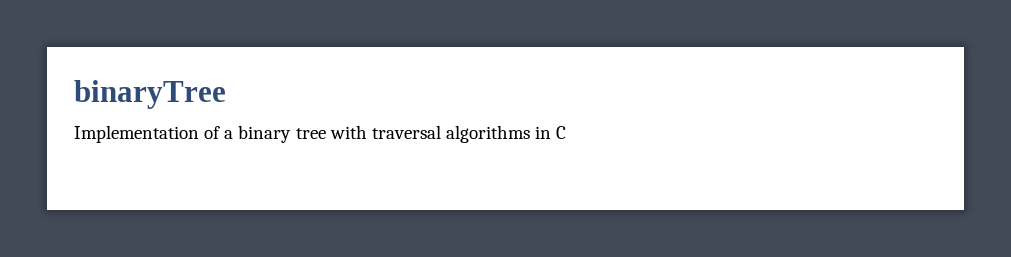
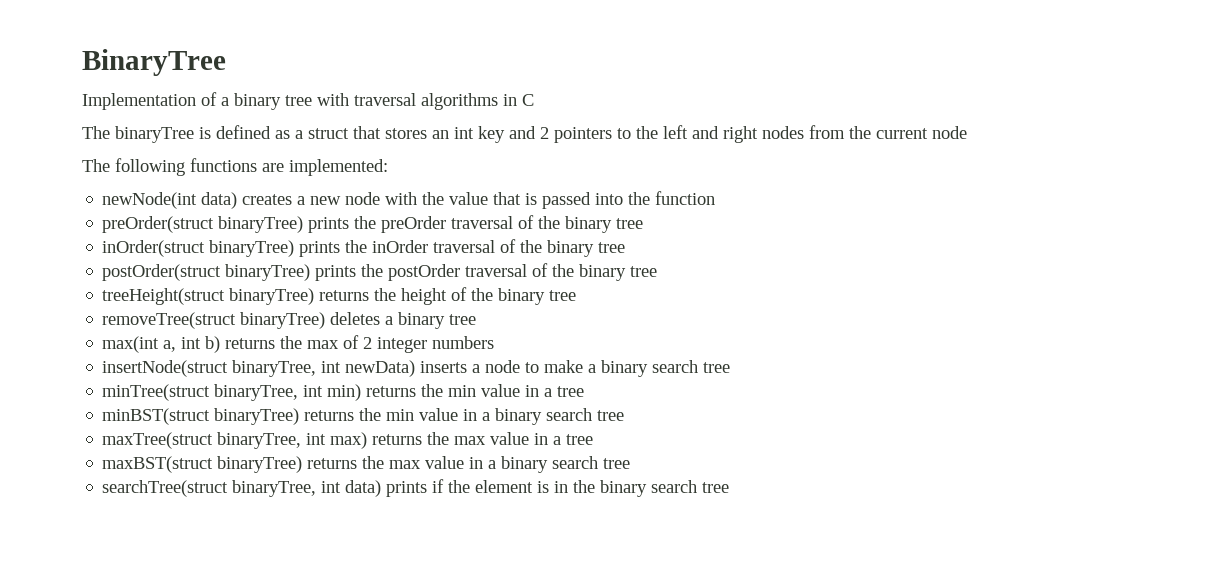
[74,80,226,109] binaryTree -> [82,49,226,76] BinaryTree
(567, 132) none -> [82,125,967,143] [82,158,388,176] [102,191,716,209] [102,215,644,233] [102,239,626,257] [102,263,658,281] [102,287,577,305] [102,312,477,329] [102,335,495,353] [102,360,731,377] [102,384,585,401] [102,408,625,425] [102,432,594,449] [102,456,631,473] [102,479,730,497] // The binaryTree is defined as a struct that stores an int key and 2 pointers to the left and right nodes from the current node // The following functions are implemented: // newNode(int data) creates a new node with the value that is passed into the function // preOrder(struct binaryTree) prints the preOrder traversal of the binary tree // inOrder(struct binaryTree) prints the inOrder traversal of the binary tree // postOrder(struct binaryTree) prints the postOrder traversal of the binary tree // treeHeight(struct binaryTree) returns the height of the binary tree // removeTree(struct binaryTree) deletes a binary tree // max(int a, int b) returns the max of 2 integer numbers // insertNode(struct binaryTree, int newData) inserts a node to make a binary search tree // minTree(struct binaryTree, int min) returns the min value in a tree // minBST(struct binaryTree) returns the min value in a binary search tree // maxTree(struct binaryTree, int max) returns the max value in a tree // maxBST(struct binaryTree) returns the max value in a binary search tree // searchTree(struct binaryTree, int data) prints if the element is in the binary search tree

